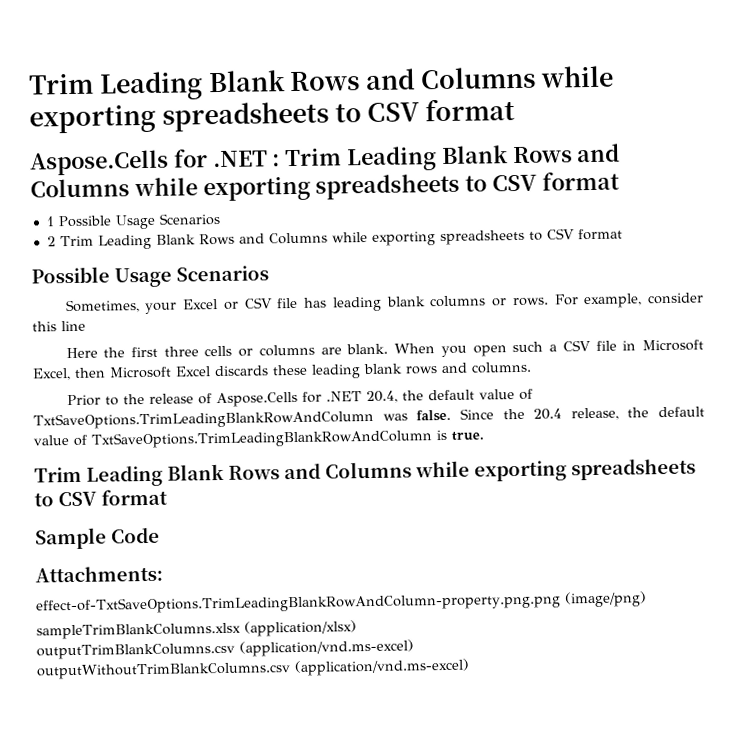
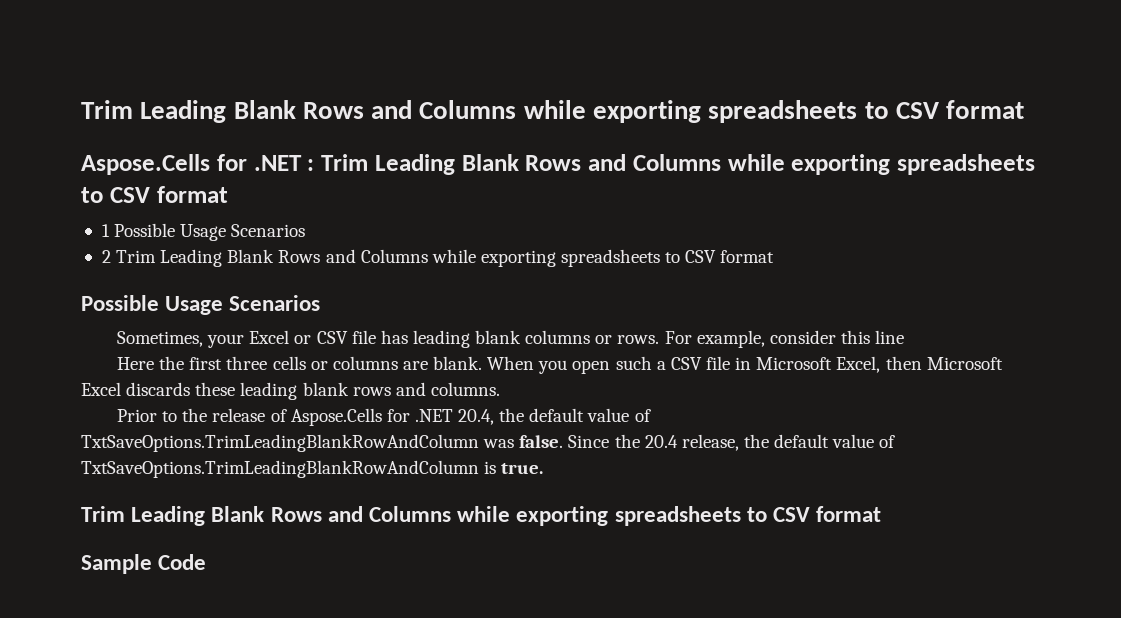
[35,565,163,583] [36,591,647,615] [36,620,357,640] [36,639,414,660] [36,658,470,680] // Attachments: // effect-of-TxtSaveOptions.TrimLeadingBlankRowAndColumn-property.png.png (image/png) // sampleTrimBlankColumns.xlsx (application/xlsx) // outputTrimBlankColumns.csv (application/vnd.ms-excel) // outputWithoutTrimBlankColumns.csv (application/vnd.ms-excel) -> (207, 562) none

